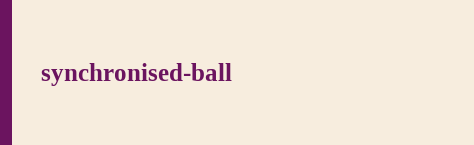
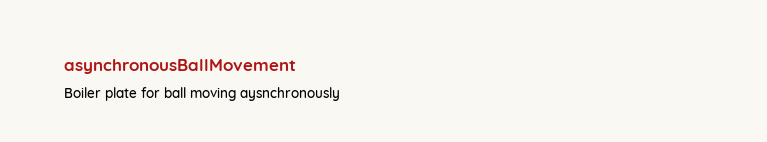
[41,63,232,86] synchronised-ball -> [64,59,296,74] [64,87,340,101] asynchronousBallMovement // Boiler plate for ball moving aysnchronously

